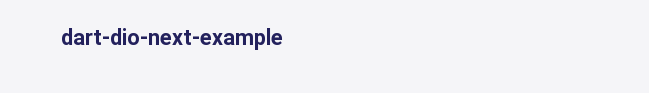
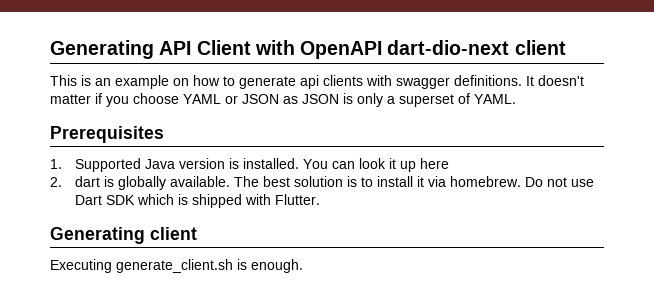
[61,28,283,50] dart-dio-next-example -> [50,40,566,59] [50,75,584,89] [50,93,516,107] [50,126,164,143] [50,158,449,172] [50,176,594,190] [74,194,320,208] [50,227,197,244] [50,259,303,273] Generating API Client with OpenAPI dart-dio-next client // This is an example on how to generate api clients with swagger definitions. It doesn't matter if you choose YAML or JSON as JSON is only a superset of YAML. // Prerequisites // 1. Supported Java version is installed. You can look it up here // 2. dart is globally available. The best solution is to install it via homebrew. Do not use Dart SDK which is shipped with Flutter. // Generating client // Executing generate_client.sh is enough.

